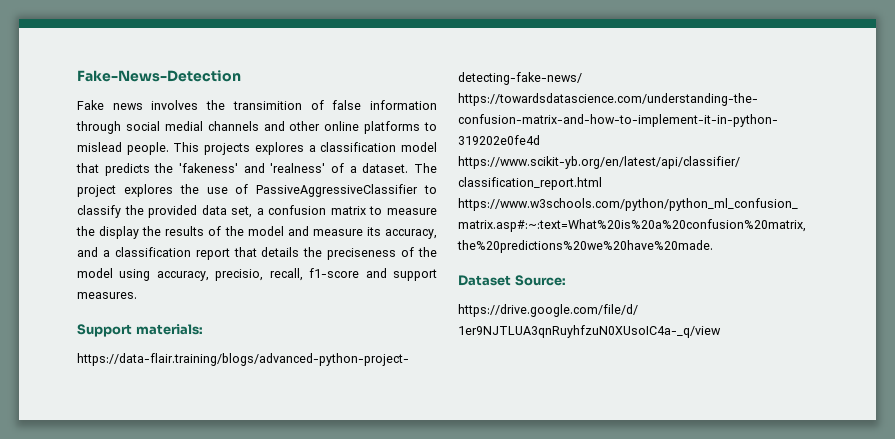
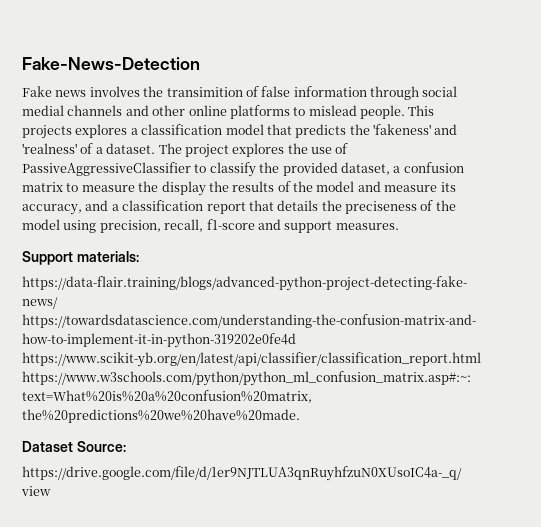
[201,205,253,218] data set, -> [340,162,390,175] dataset,
[156,269,264,281] accuracy, precisio, -> [99,220,161,233] precision,

